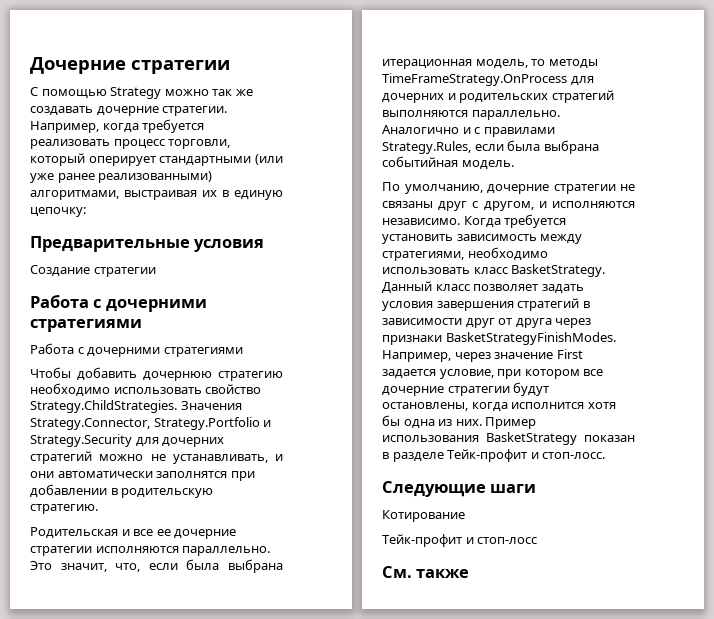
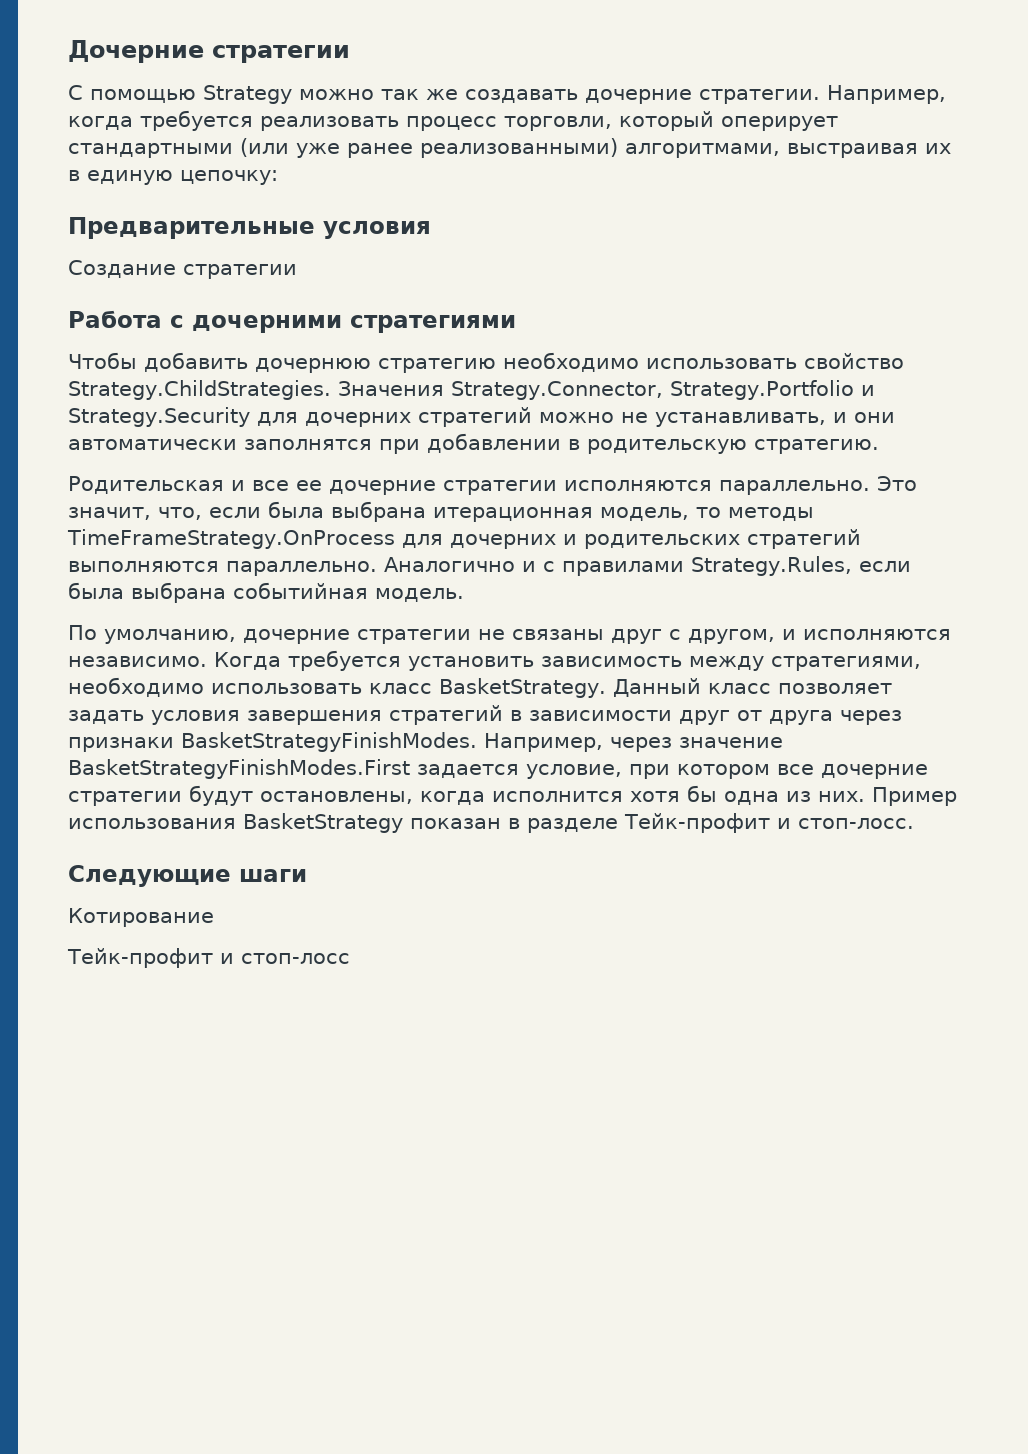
[30,343,243,357] // Работа с дочерними стратегиями -> (516, 324) none
[556,349,583,359] First -> [68,759,410,779] BasketStrategyFinishModes.First
[382,566,470,578] // См. также -> (350, 958) none

